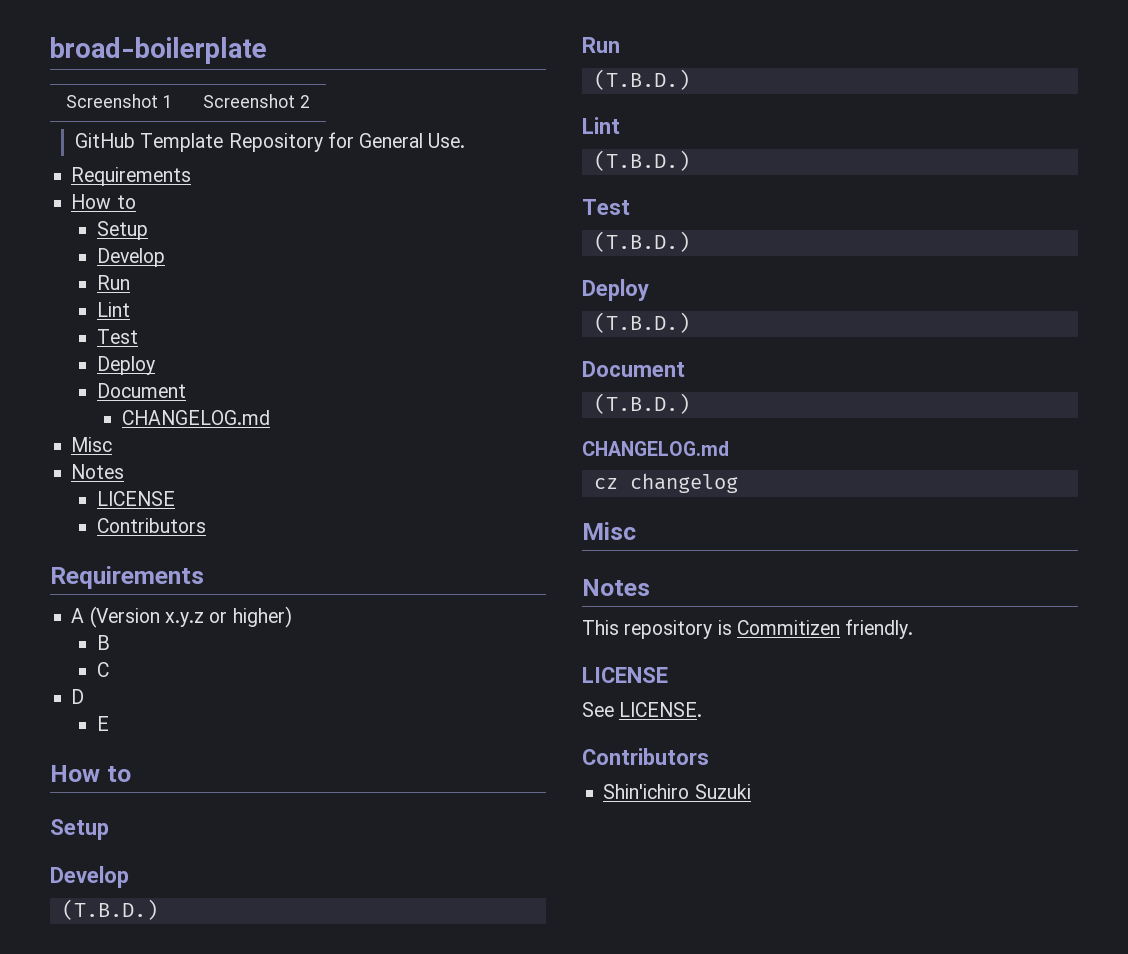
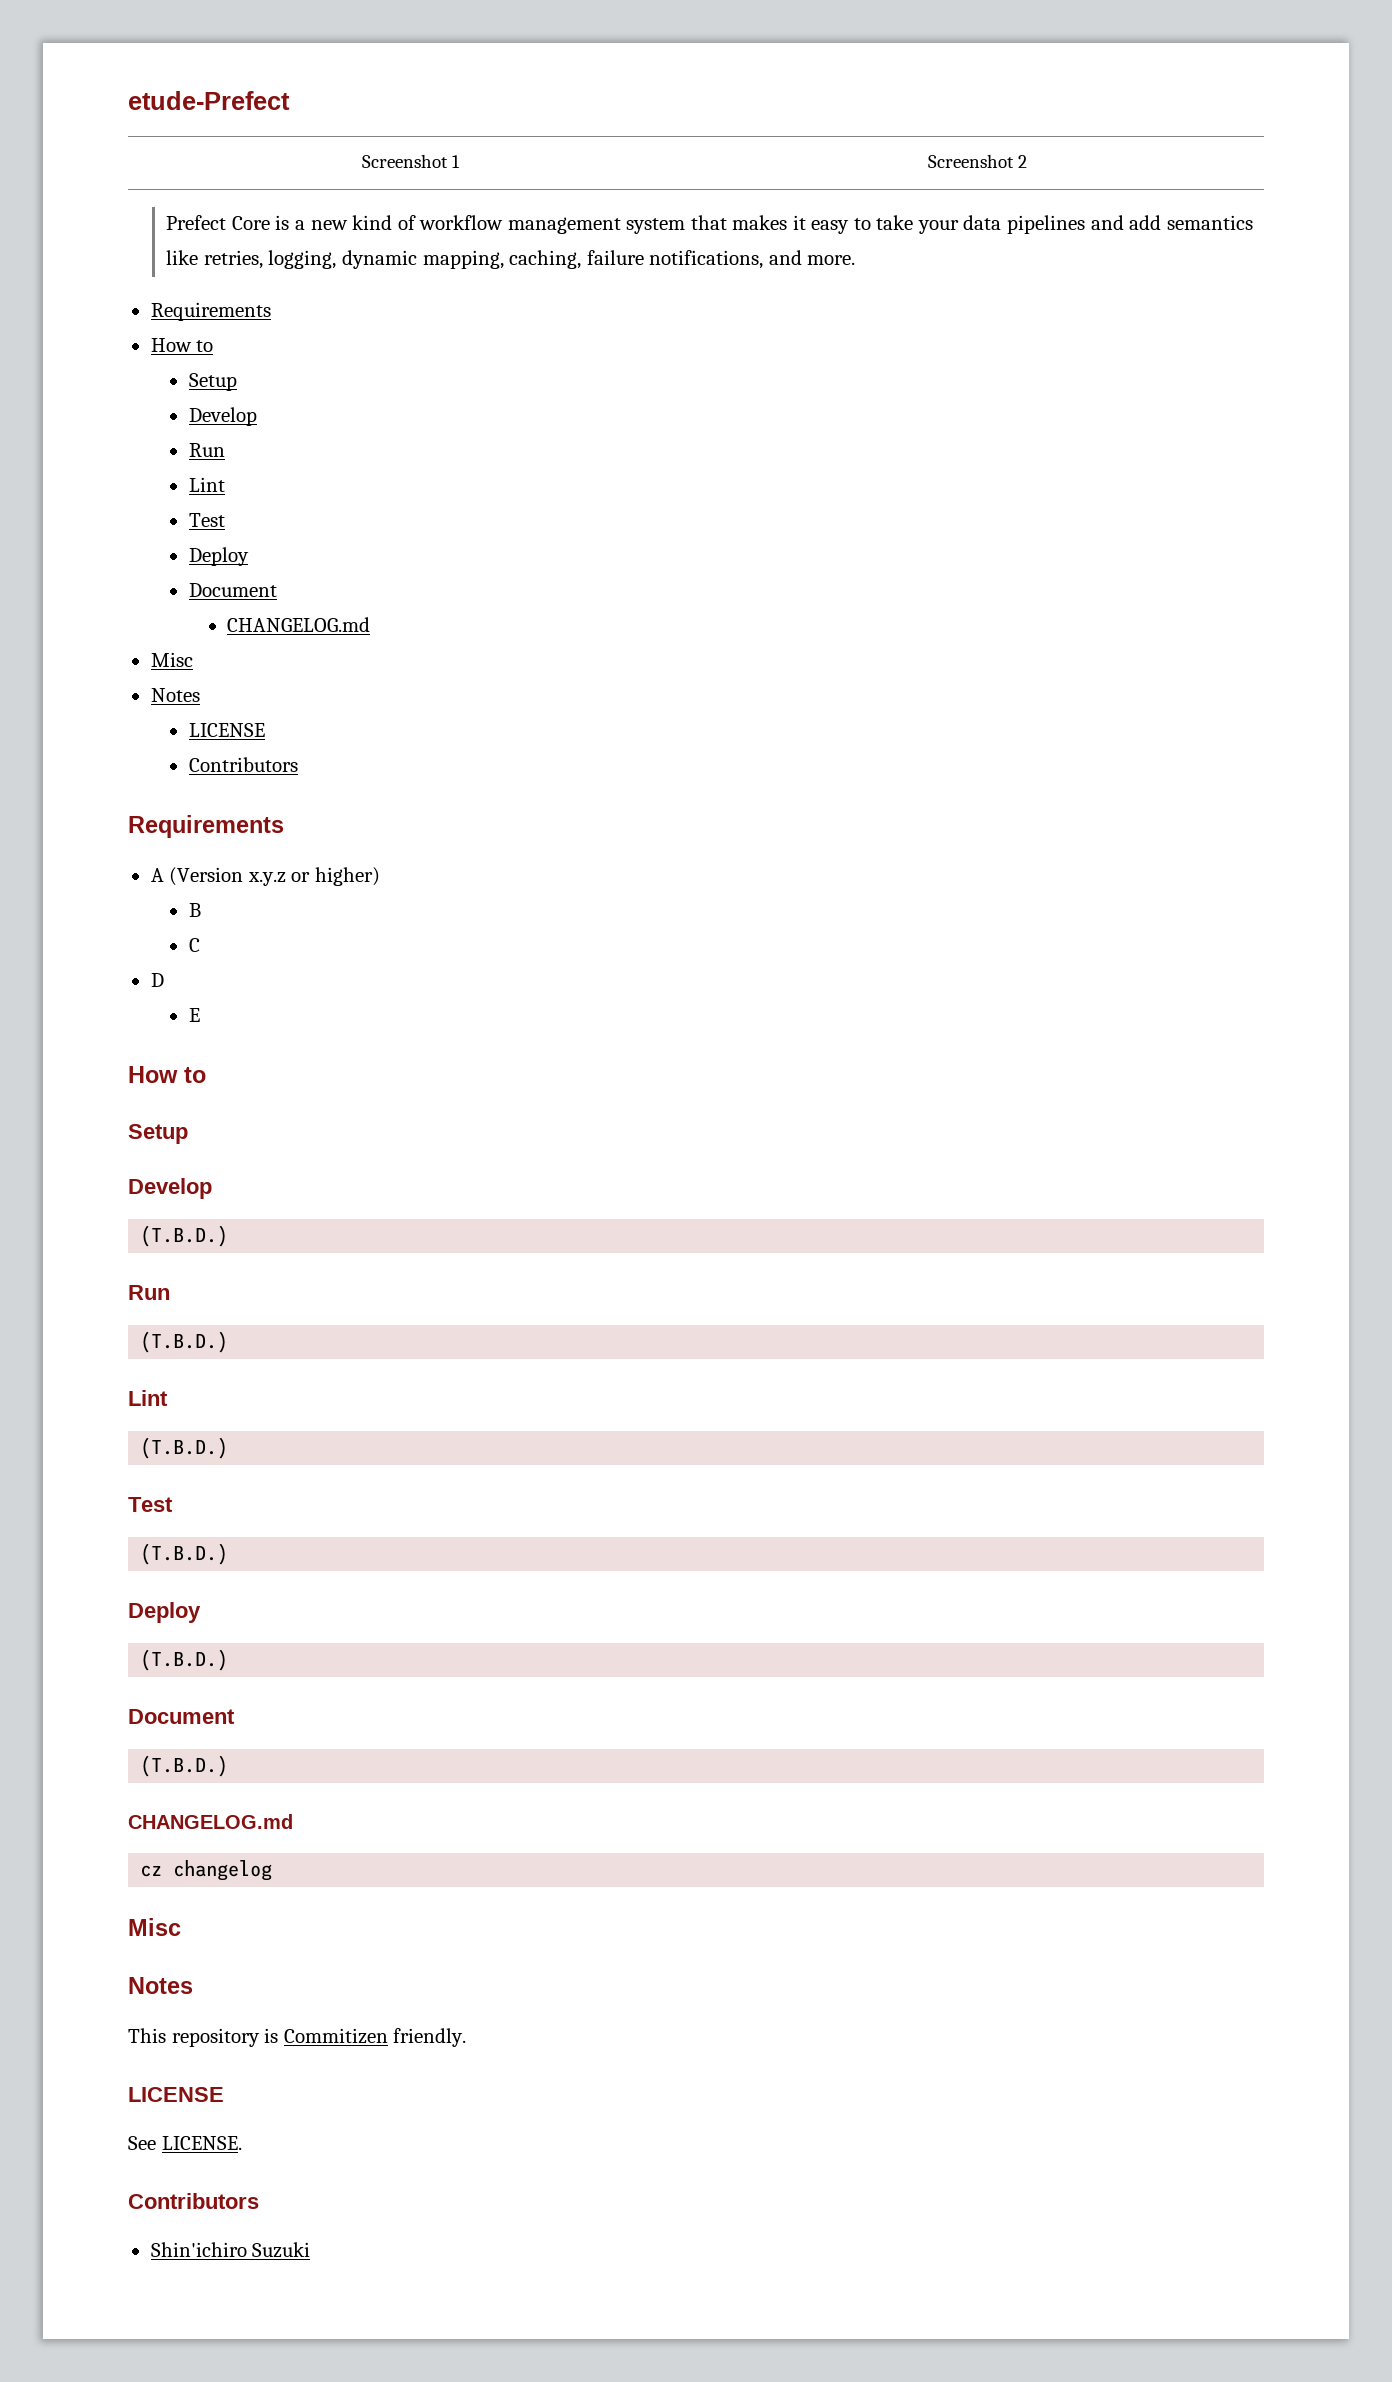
[50,37,267,64] broad-boilerplate -> [128,91,290,110] etude-Prefect
[75,132,466,152] GitHub Template Repository for General Use. -> [166,215,1253,234] [166,250,856,269] Prefect Core is a new kind of workflow management system that makes it easy to take your data pipelines and add semantics like retries, logging, dynamic mapping, caching, failure notifications, and more.

